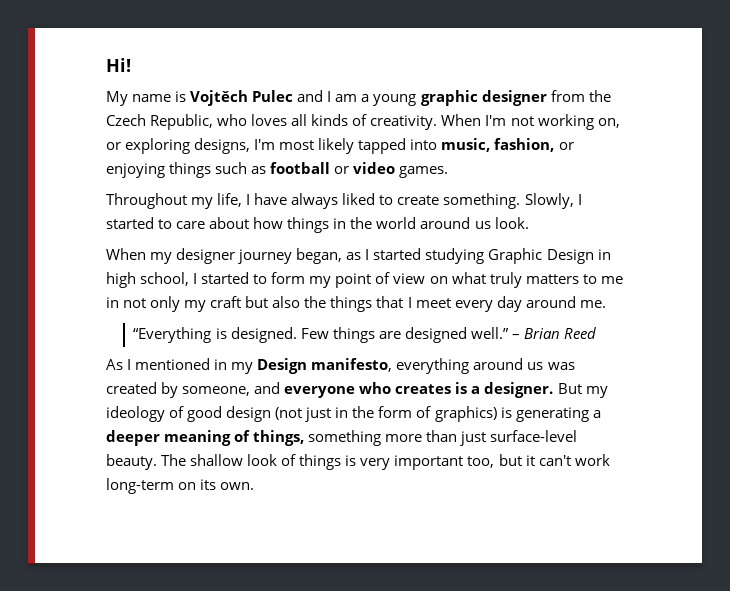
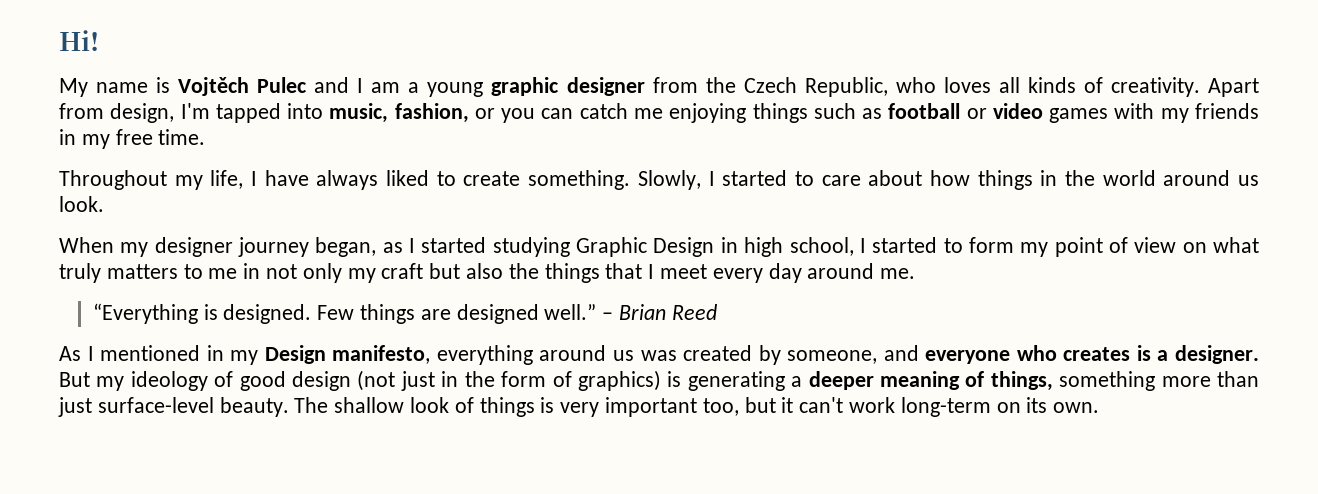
[441,114,620,130] [106,138,355,154] When I'm not working on, or exploring designs, I'm most likely -> [1207,78,1259,97] [59,103,210,123] Apart from design, I'm
(574, 146) none -> [501,103,663,123] you can catch me
[399,166,449,178] games. -> [1049,103,1259,123] [59,129,206,149] games with my friends in my free time.

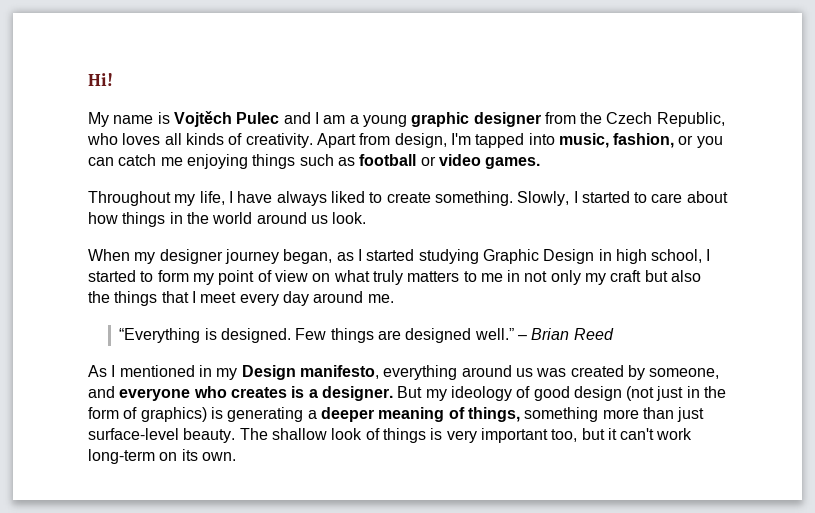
[1049,103,1259,123] [59,129,206,149] games with my friends in my free time. -> [485,157,541,169] games.

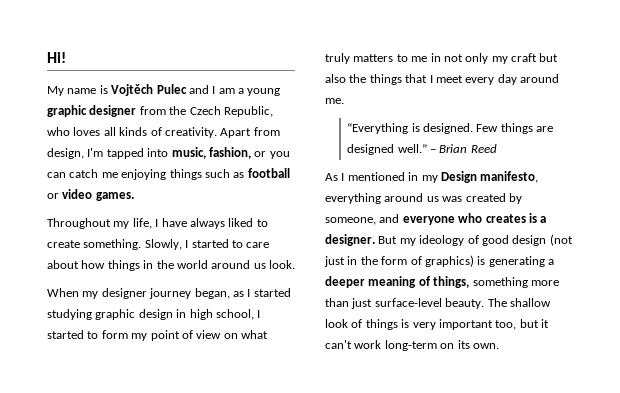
[482,249,595,264] Graphic Design -> [95,309,173,320] graphic design

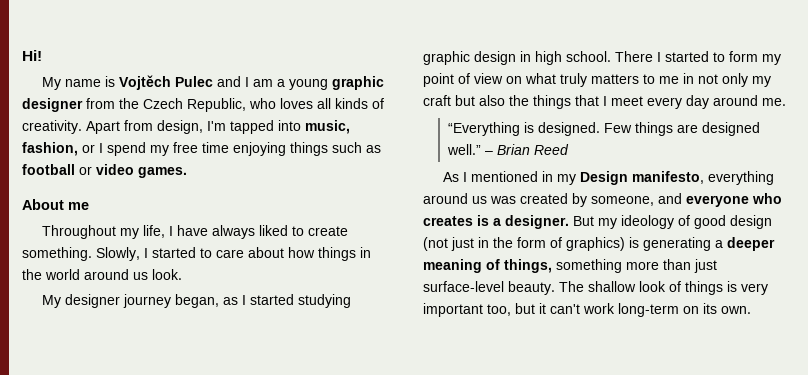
[269,151,290,159] [47,169,118,178] you can catch me -> [99,142,229,156] I spend my free time
(134, 196) none -> [22,199,89,210] // About me
[47,288,99,299] When my -> [41,295,61,308] My
[215,309,254,320] school, -> [566,51,653,62] school. There

